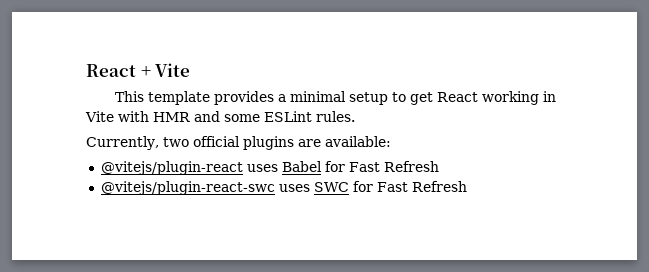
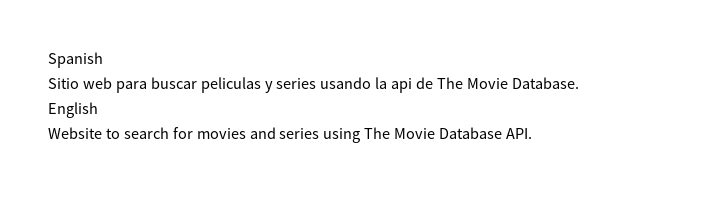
[86,63,191,77] [114,91,556,105] [85,111,355,122] [86,136,391,150] [100,161,439,175] [100,181,467,195] React + Vite // This template provides a minimal setup to get React working in Vite with HMR and some ESLint rules. // Currently, two official plugins are available: // @vitejs/plugin-react uses Babel for Fast Refresh // @vitejs/plugin-react-swc uses SWC for Fast Refresh -> [48,52,103,68] [48,77,579,93] [48,102,98,118] [48,127,533,143] Spanish // Sitio web para buscar peliculas y series usando la api de The Movie Database. // English // Website to search for movies and series using The Movie Database API.

